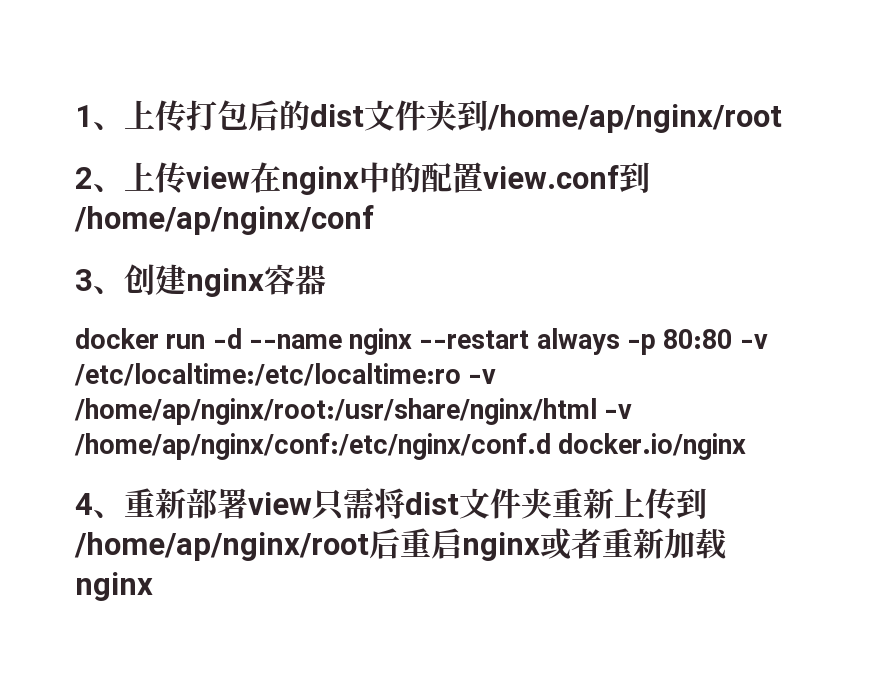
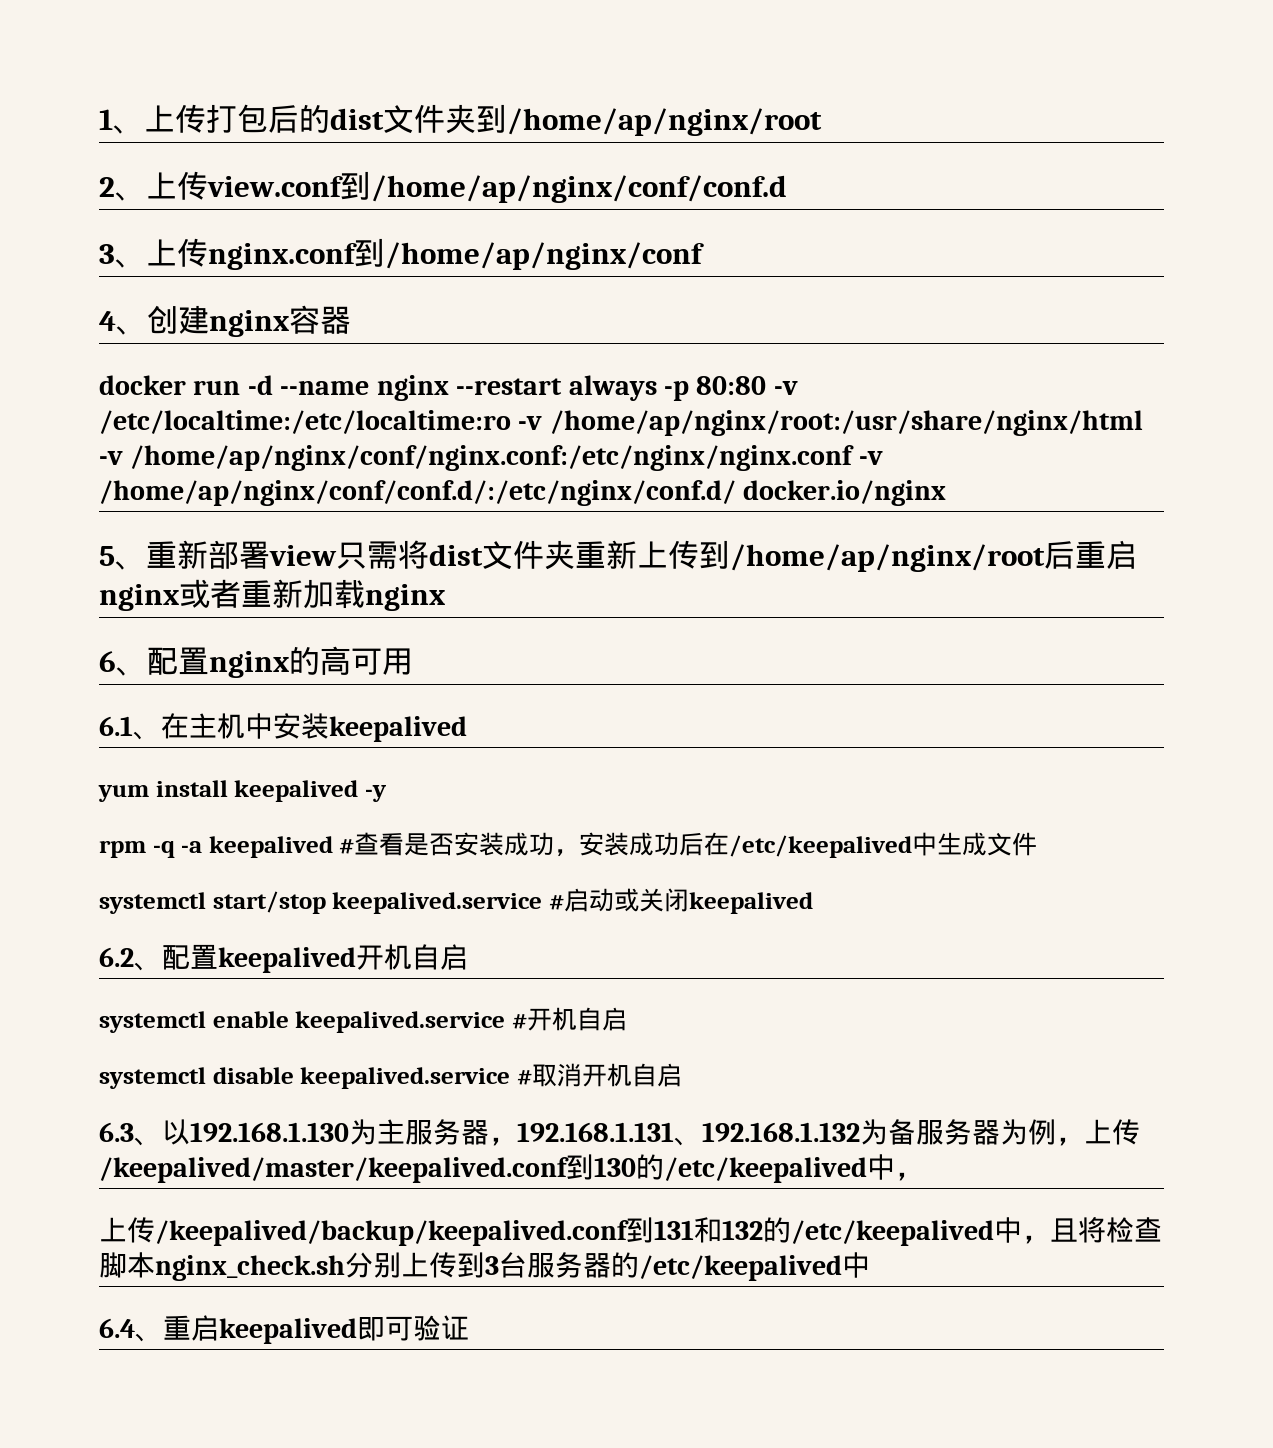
[186,162,619,195] view在nginx中的配置view.conf -> [207,171,787,203] [99,238,357,270] view.conf到/home/ap/nginx/conf/conf.d // 3、上传nginx.conf
[75,269,93,291] 3 -> [99,311,116,331] 4
[74,433,551,460] /home/ap/nginx/conf:/etc/nginx/conf.d -> [130,445,883,471] [99,480,736,506] /home/ap/nginx/conf/nginx.conf:/etc/nginx/nginx.conf -v /home/ap/nginx/conf/conf.d/:/etc/nginx/conf.d/
[75,493,93,515] 4 -> [99,546,115,566] 5
(153, 586) none -> [99,646,413,678] [99,713,467,742] [98,780,387,802] [99,832,1038,858] [99,888,813,914] [99,944,468,973] [99,1007,627,1033] [99,1063,682,1089] [99,1119,1140,1146] [99,1154,923,1183] [99,1217,1162,1246] [99,1252,870,1281] [99,1315,469,1344] // 6、配置nginx的高可用 // 6.1、在主机中安装keepalived // yum install keepalived -y // rpm -q -a keepalived #查看是否安装成功，安装成功后在/etc/keepalived中生成文件 // systemctl start/stop keepalived.service #启动或关闭keepalived // 6.2、配置keepalived开机自启 // systemctl enable keepalived.service #开机自启 // systemctl disable keepalived.service #取消开机自启 // 6.3、以192.168.1.130为主服务器，192.168.1.131、192.168.1.132为备服务器为例，上传/keepalived/master/keepalived.conf到130的/etc/keepalived中， // 上传/keepalived/backup/keepalived.conf到131和132的/etc/keepalived中，且将检查脚本nginx_check.sh分别上传到3台服务器的/etc/keepalived中 // 6.4、重启keepalived即可验证

